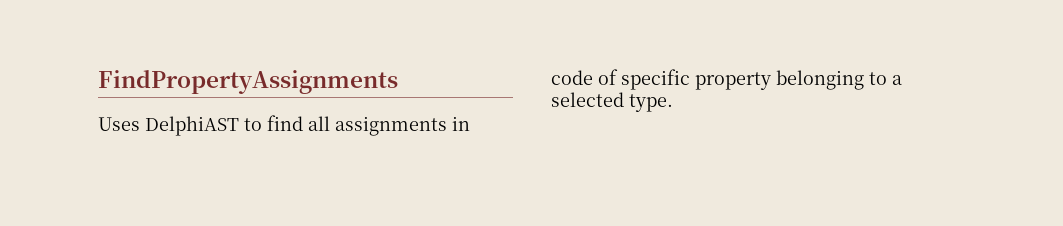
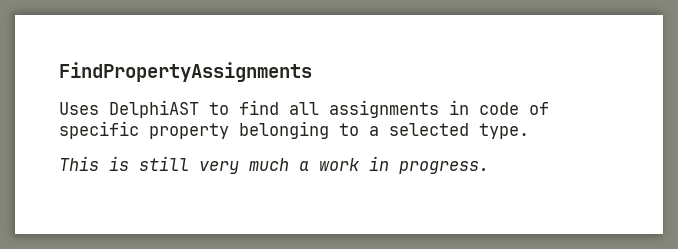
(673, 103) none -> [59,156,489,174] // This is still very much a work in progress.

